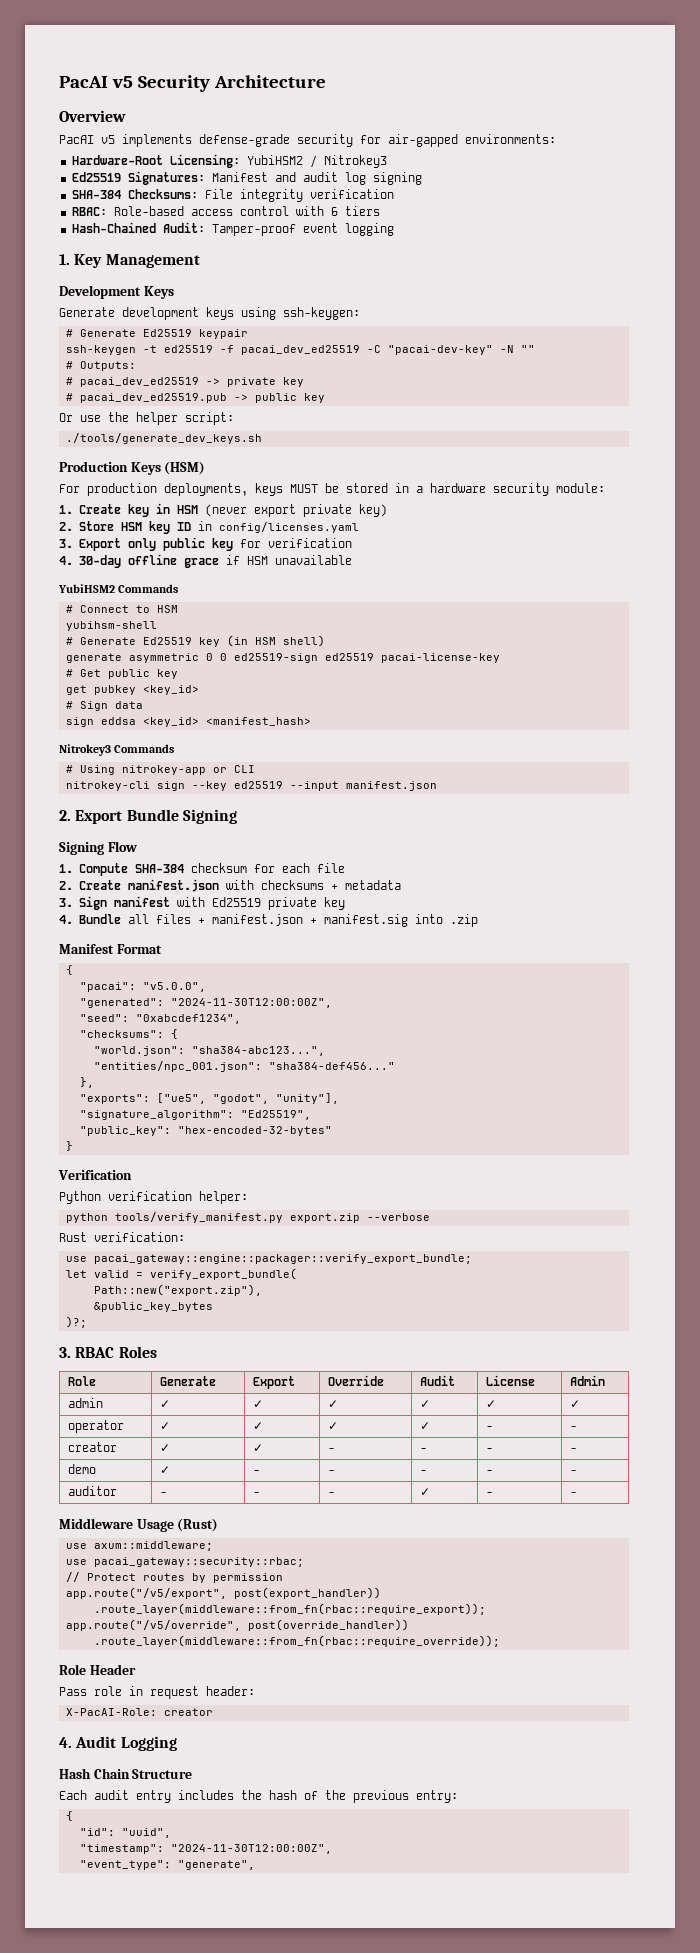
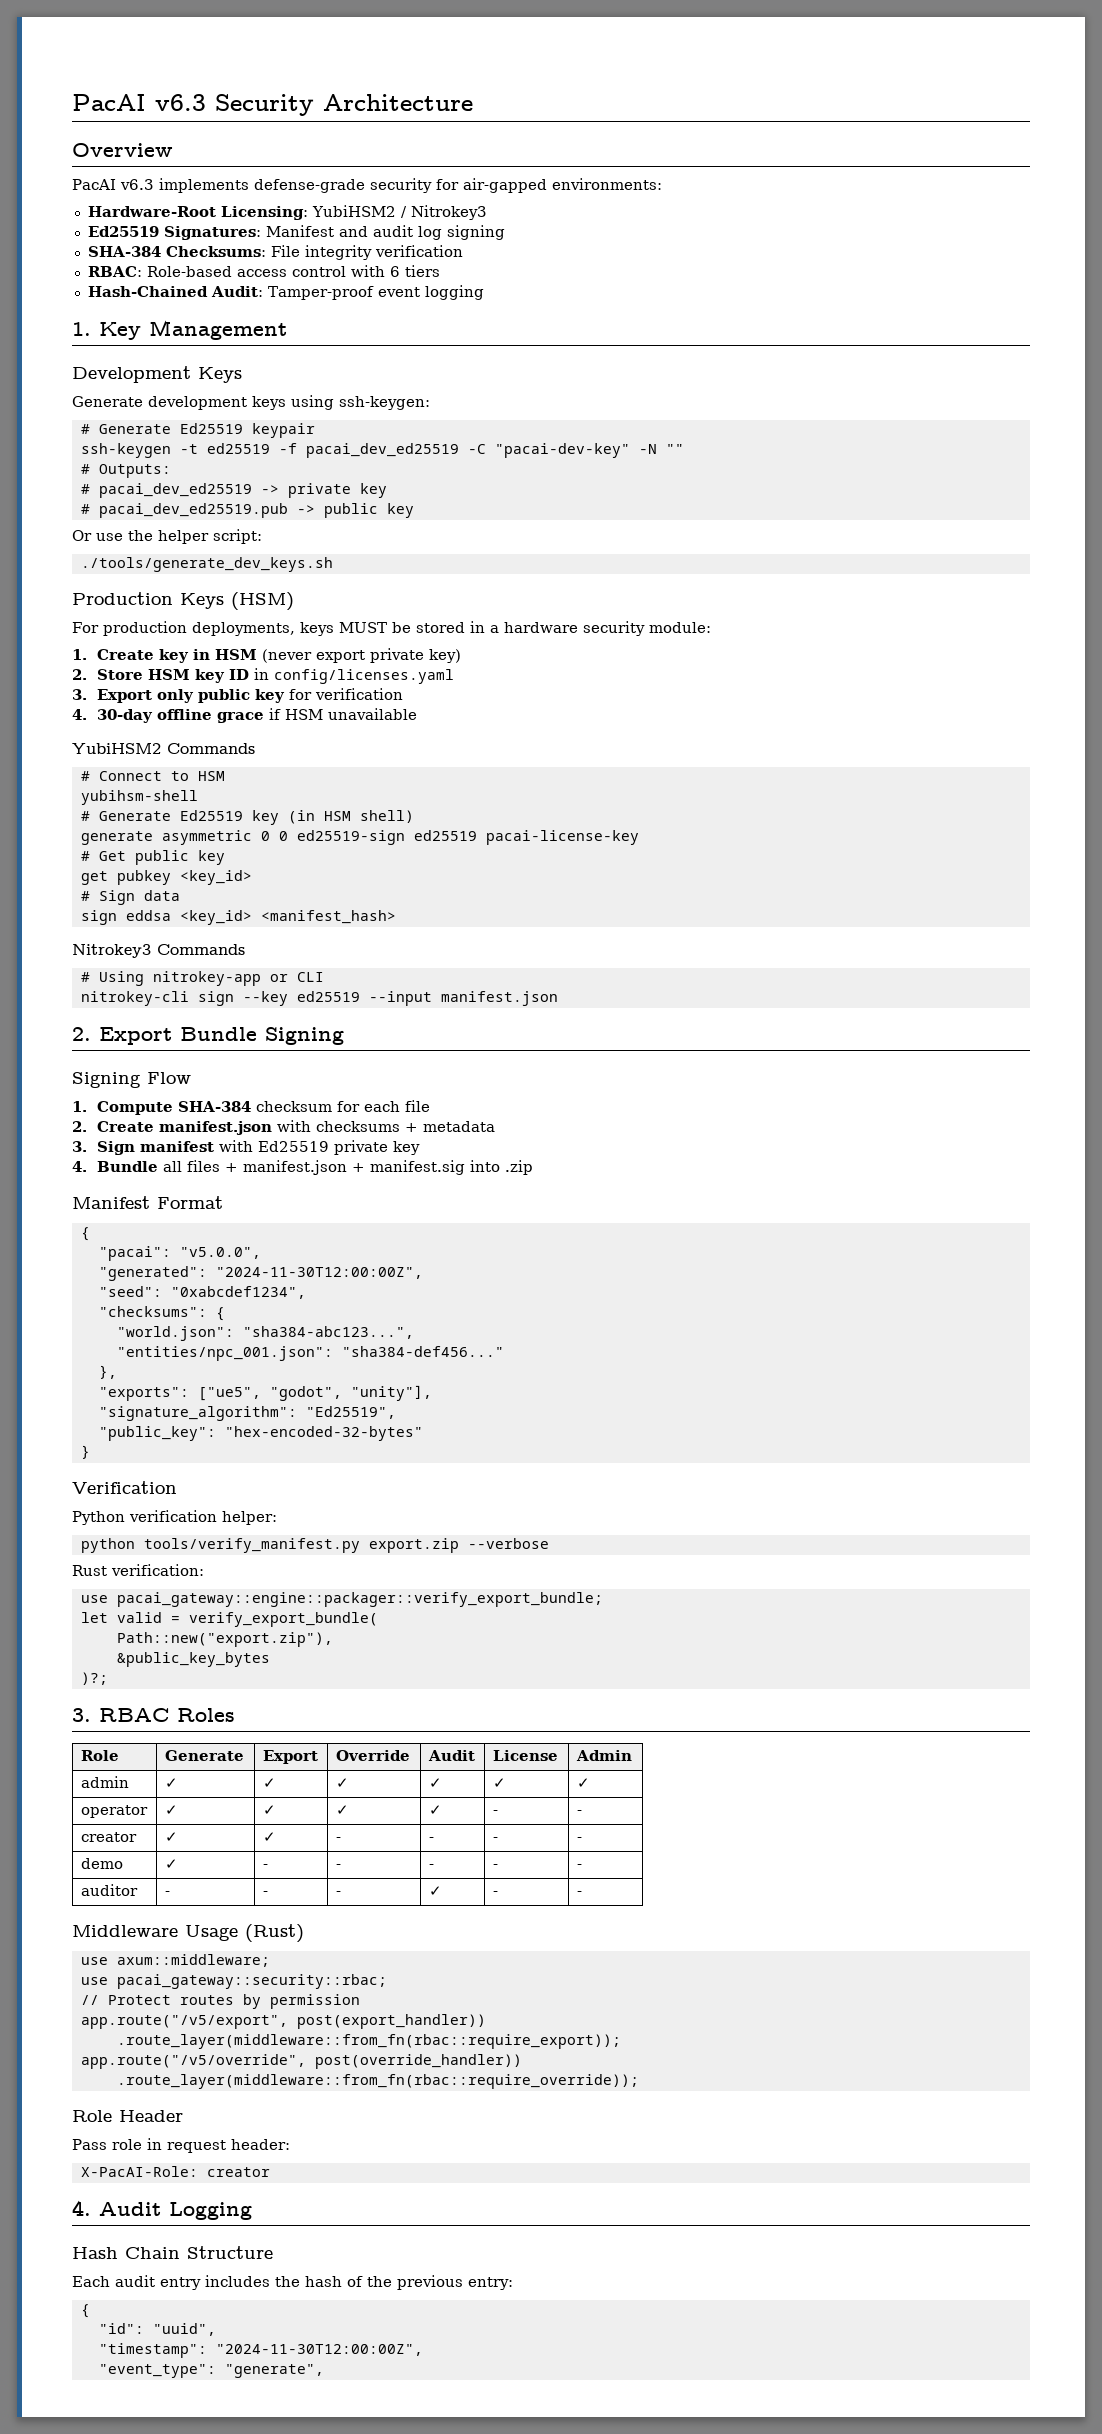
[59,76,133,88] PacAI v5 -> [72,94,206,111] PacAI v6.3
[101,135,115,144] v5 -> [120,179,154,190] v6.3

